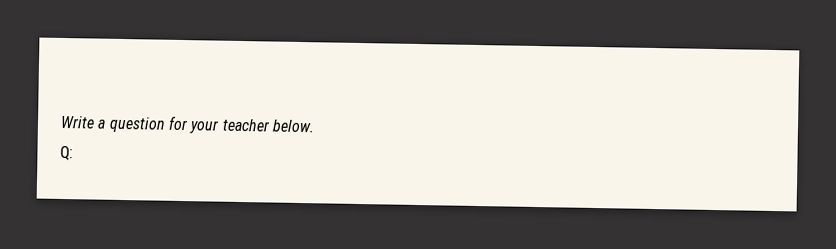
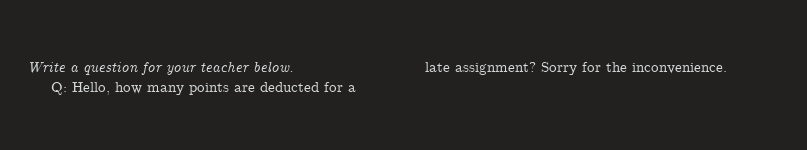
(73, 153) none -> [72,82,357,95] [425,62,727,75] Hello, how many points are deducted for a late assignment? Sorry for the inconvenience.

